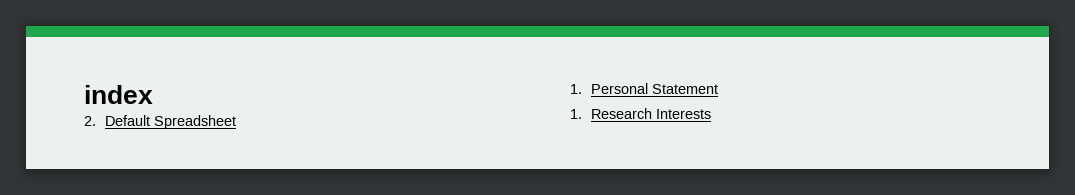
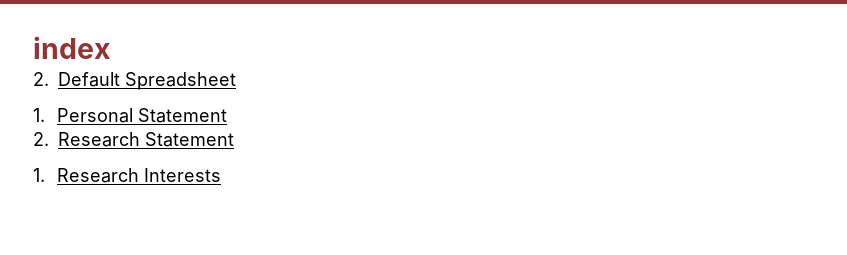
(719, 89) none -> [33,132,234,147] // 2. Research Statement

